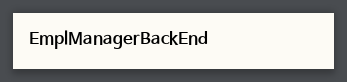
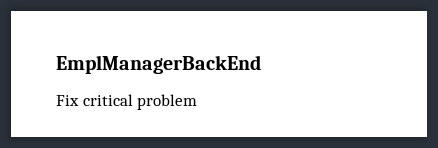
(208, 39) none -> [56,94,198,110] // Fix critical problem

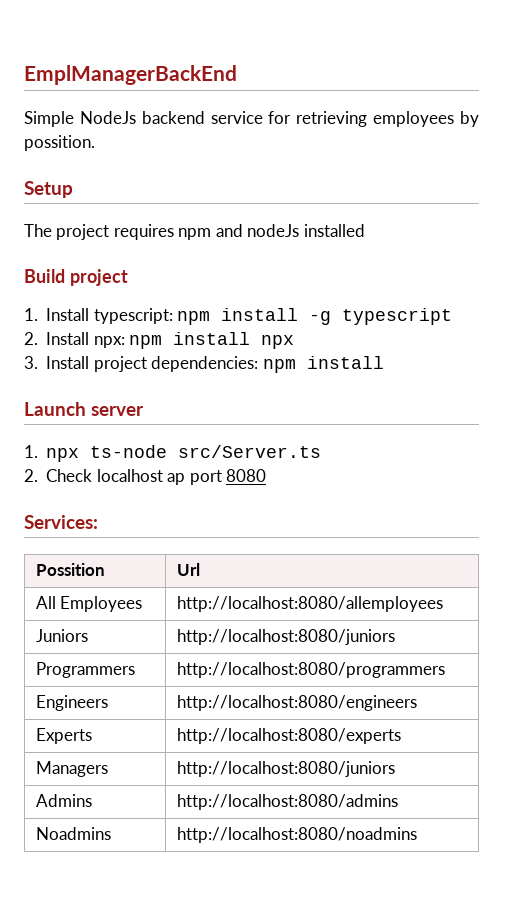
[56,94,198,110] Fix critical problem -> [24,111,479,127] [24,135,95,151] [24,181,73,198] [24,224,365,240] [24,269,128,286] [24,308,453,325] [24,332,295,349] [24,356,384,373] [24,402,145,416] [24,445,322,462] [24,469,267,485] [24,515,98,529] [35,563,105,576] [176,563,200,576] [35,596,143,612] [176,596,443,612] [35,629,88,642] [176,629,395,645] [35,662,135,678] [176,662,445,678] [35,695,108,711] [176,695,417,711] [35,728,92,744] [176,728,401,744] [35,761,108,777] [176,761,395,777] [35,794,92,807] [176,794,398,810] [35,827,111,840] [176,827,417,843] Simple NodeJs backend service for retrieving employees by possition. // Setup // The project requires npm and nodeJs installed // Build project // 1. Install typescript: npm install -g typescript // 2. Install npx: npm install npx // 3. Install project dependencies: npm install // Launch server // 1. npx ts-node src/Server.ts // 2. Check localhost ap port 8080 // Services: // Possition | Url // All Employees | http://localhost:8080/allemployees // Juniors | http://localhost:8080/juniors // Programmers | http://localhost:8080/programmers // Engineers | http://localhost:8080/engineers // Experts | http://localhost:8080/experts // Managers | http://localhost:8080/juniors // Admins | http://localhost:8080/admins // Noadmins | http://localhost:8080/noadmins

